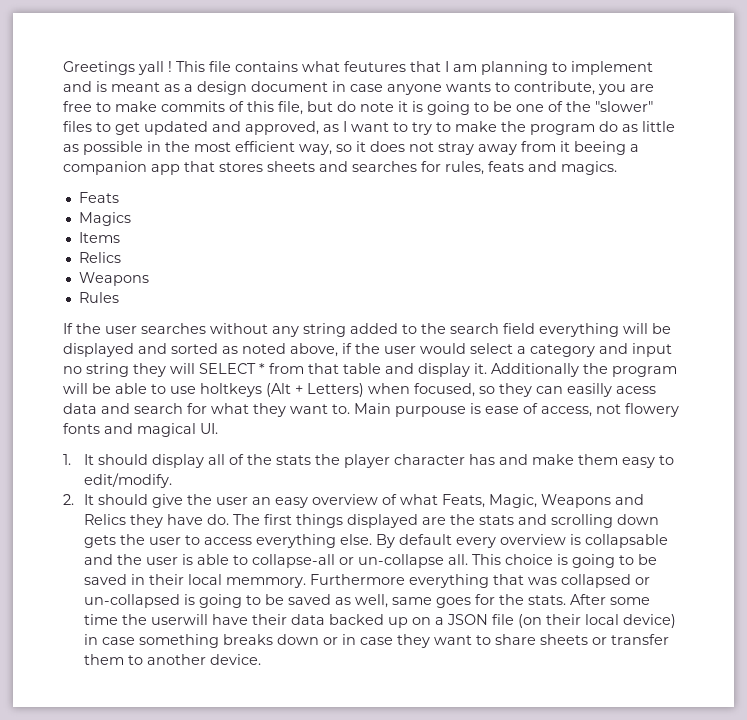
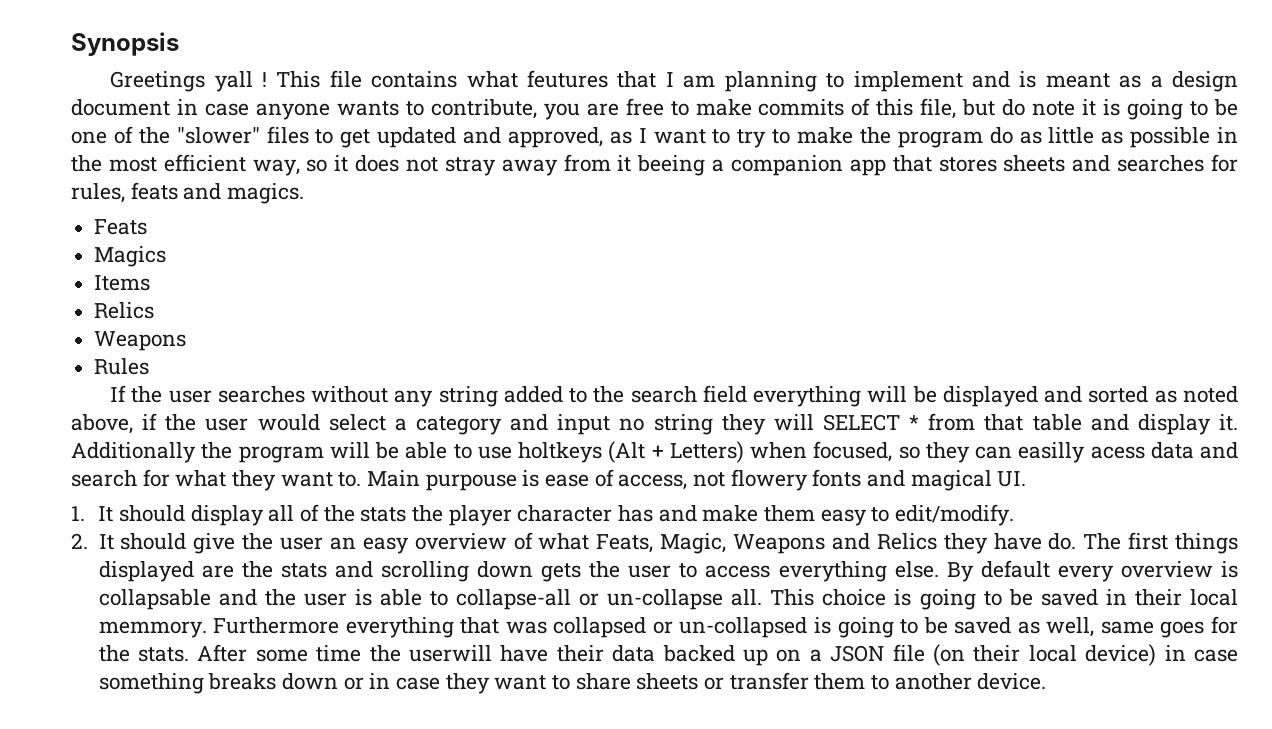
(63, 68) none -> [71,32,179,56] Synopsis //

